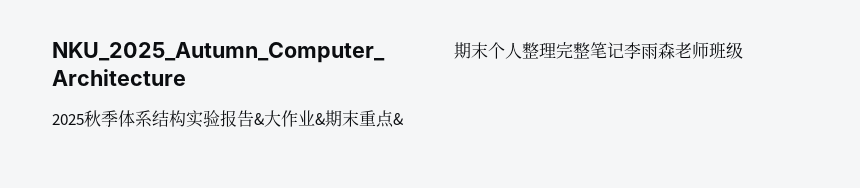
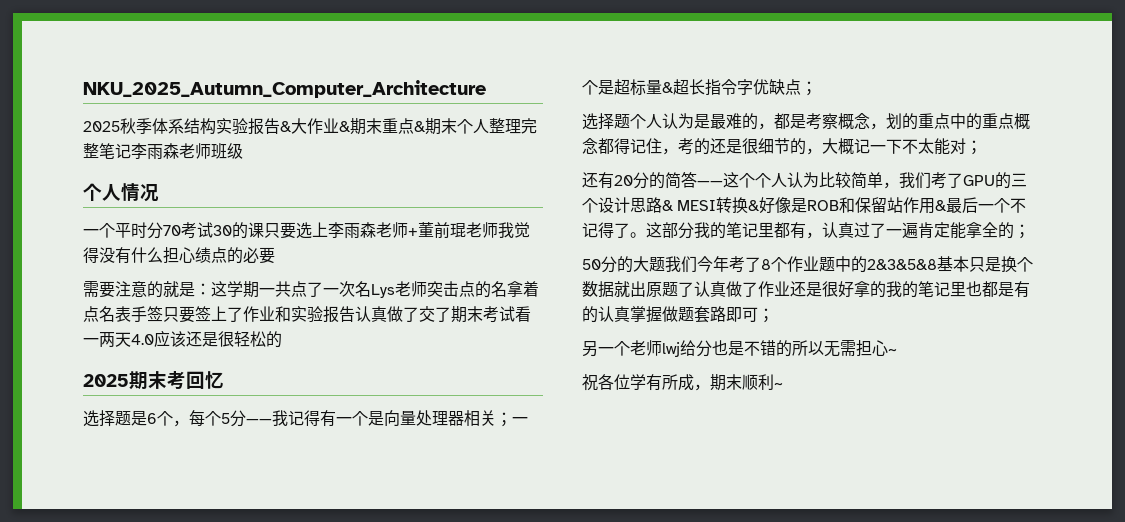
(743, 50) none -> [83,183,159,202] [83,222,530,239] [83,247,275,264] [83,281,539,298] [83,306,531,323] [83,330,282,348] [83,371,224,390] [83,410,528,427] [582,79,817,96] [582,113,1030,130] [582,138,982,155] [582,172,1027,189] [582,197,1027,214] [582,222,1030,239] [582,256,1033,273] [582,281,1030,298] [582,306,774,323] [582,340,897,357] [582,374,783,391] // 个人情况 // 一个平时分70考试30的课只要选上李雨森老师+董前琨老师我觉得没有什么担心绩点的必要 // 需要注意的就是：这学期一共点了一次名Lys老师突击点的名拿着点名表手签只要签上了作业和实验报告认真做了交了期末考试看一两天4.0应该还是很轻松的 // 2025期末考回忆 // 选择题是6个，每个5分——我记得有一个是向量处理器相关；一个是超标量&超长指令字优缺点； // 选择题个人认为是最难的，都是考察概念，划的重点中的重点概念都得记住，考的还是很细节的，大概记一下不太能对； // 还有20分的简答——这个个人认为比较简单，我们考了GPU的三个设计思路& MESI转换&好像是ROB和保留站作用&最后一个不记得了。这部分我的笔记里都有，认真过了一遍肯定能拿全的； // 50分的大题我们今年考了8个作业题中的2&3&5&8基本只是换个数据就出原题了认真做了作业还是很好拿的我的笔记里也都是有的认真掌握做题套路即可； // 另一个老师lwj给分也是不错的所以无需担心~ // 祝各位学有所成，期末顺利~

